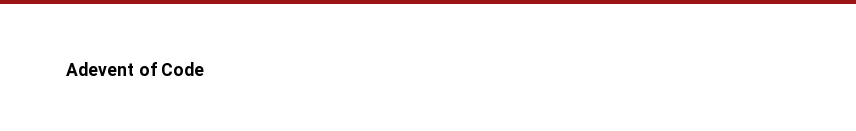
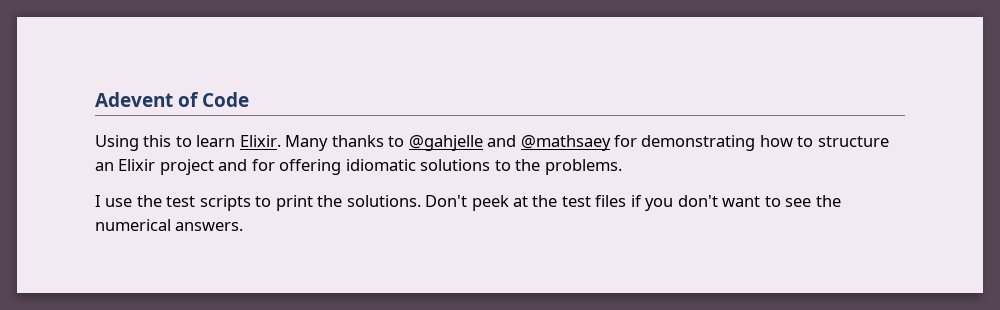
(205, 69) none -> [95,135,889,151] [95,159,622,175] [95,195,841,211] [95,219,244,231] // Using this to learn Elixir. Many thanks to @gahjelle and @mathsaey for demonstrating how to structure an Elixir project and for offering idiomatic solutions to the problems. // I use the test scripts to print the solutions. Don't peek at the test files if you don't want to see the numerical answers.

